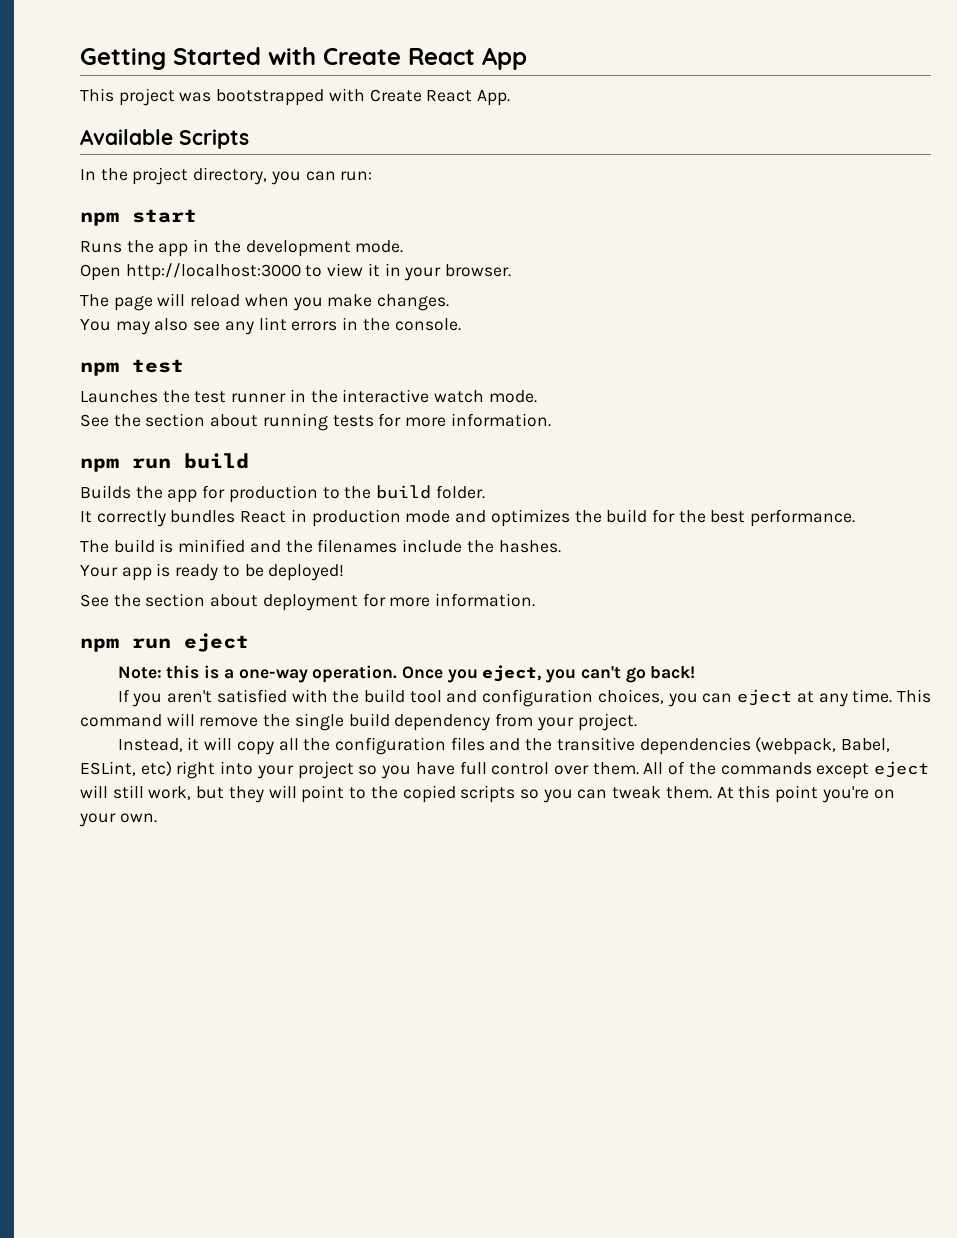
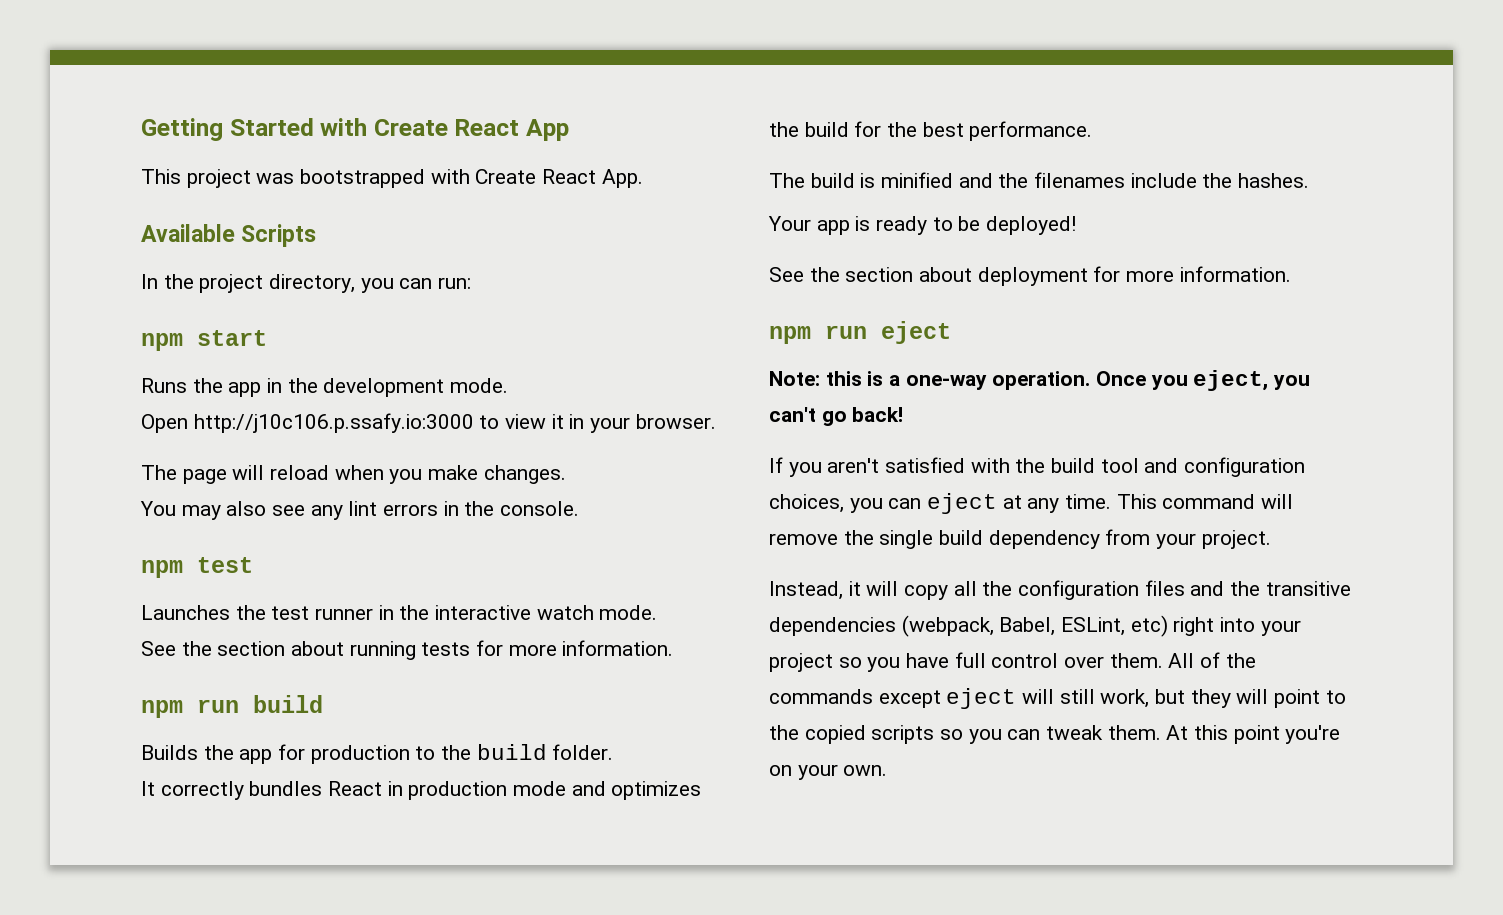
[125,263,301,281] http://localhost:3000 -> [193,413,474,433] http://j10c106.p.ssafy.io:3000

